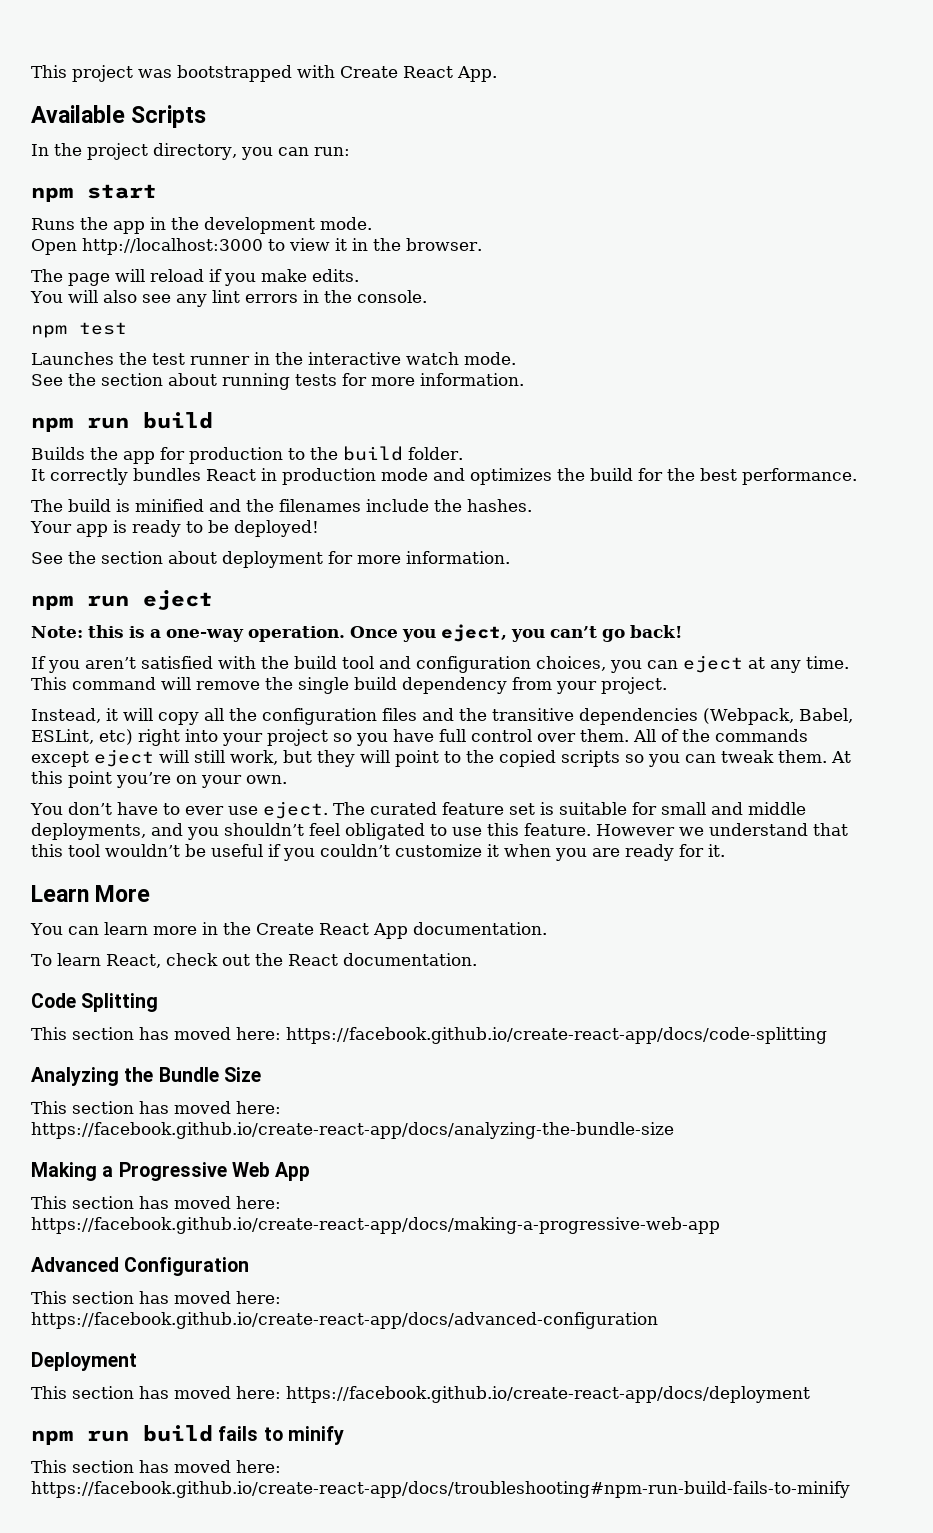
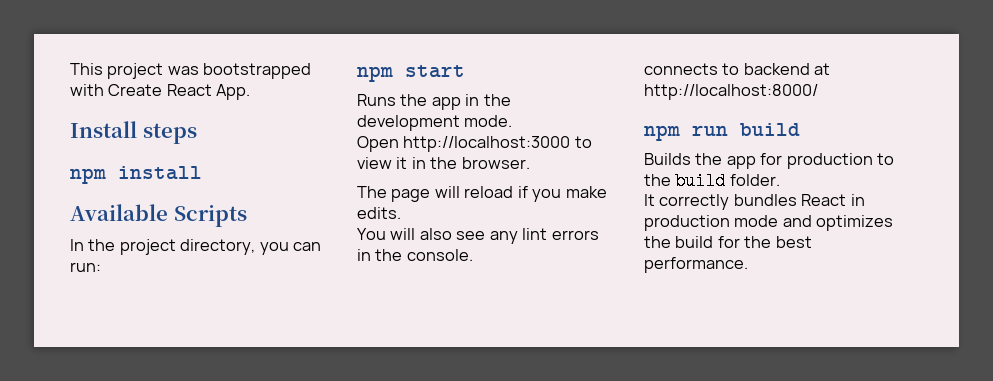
(497, 74) none -> [70,121,197,144] [70,166,202,184] // Install steps // npm install
[31,322,127,338] [31,352,516,365] [31,373,524,390] npm test // Launches the test runner in the interactive watch mode. // See the section about running tests for more information. -> [644,63,831,75] [644,84,818,100] connects to backend at http://localhost:8000/
[31,499,532,512] [30,520,319,537] [31,551,510,568] [31,590,213,610] [31,624,682,642] [31,655,849,673] [31,677,667,694] [31,708,853,725] [31,729,808,746] [31,749,851,767] [31,771,287,788] [30,801,806,819] [31,823,848,840] [31,844,725,861] [31,885,151,902] [30,922,547,939] [31,953,477,968] [31,993,159,1012] [31,1027,827,1044] [31,1067,261,1086] [31,1101,281,1114] [31,1122,674,1139] [31,1162,311,1181] [31,1196,281,1209] [31,1217,720,1234] [31,1257,250,1276] [31,1291,281,1304] [31,1312,658,1329] [31,1352,137,1371] [31,1386,810,1403] [31,1425,344,1445] [31,1460,281,1473] [31,1481,850,1498] // The build is minified and the filenames include the hashes. // Your app is ready to be deployed! // See the section about deployment for more information. // npm run eject // Note: this is a one-way operation. Once you eject, you can’t go back! // If you aren’t satisfied with the build tool and configuration choices, you can eject at any time. This command will remove the single build dependency from your project. // Instead, it will copy all the configuration files and the transitive dependencies (Webpack, Babel, ESLint, etc) right into your project so you have full control over them. All of the commands except eject will still work, but they will point to the copied scripts so you can tweak them. At this point you’re on your own. // You don’t have to ever use eject. The curated feature set is suitable for small and middle deployments, and you shouldn’t feel obligated to use this feature. However we understand that this tool wouldn’t be useful if you couldn’t customize it when you are ready for it. // Learn More // You can learn more in the Create React App documentation. // To learn React, check out the React documentation. // Code Splitting // This section has moved here: https://facebook.github.io/create-react-app/docs/code-splitting // Analyzing the Bundle Size // This section has moved here: https://facebook.github.io/create-react-app/docs/analyzing-the-bundle-size // Making a Progressive Web App // This section has moved here: https://facebook.github.io/create-react-app/docs/making-a-progressive-web-app // Advanced Configuration // This section has moved here: https://facebook.github.io/create-react-app/docs/advanced-configuration // Deployment // This section has moved here: https://facebook.github.io/create-react-app/docs/deployment // npm run build fails to minify // This section has moved here: https://facebook.github.io/create-react-app/docs/troubleshooting#npm-run-build-fails-to-minify -> (748, 265) none

